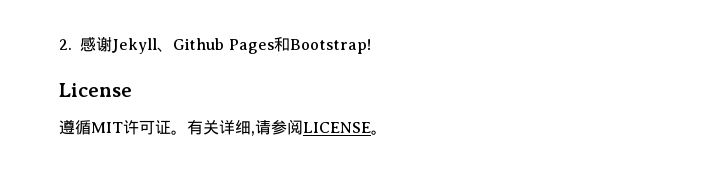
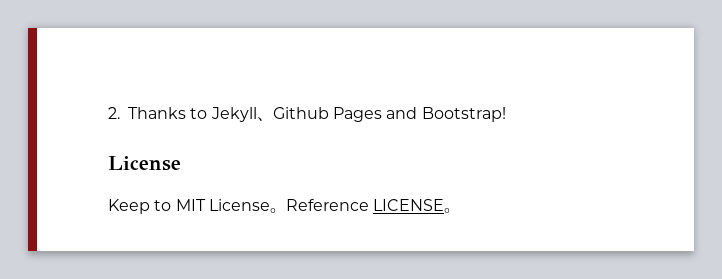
[80,36,113,52] 感谢 -> [128,107,208,119] Thanks to
[273,37,290,52] 和 -> [386,107,418,119] and
[59,119,303,136] 遵循MIT许可证。有关详细,请参阅 -> [108,199,369,214] Keep to MIT License。Reference

